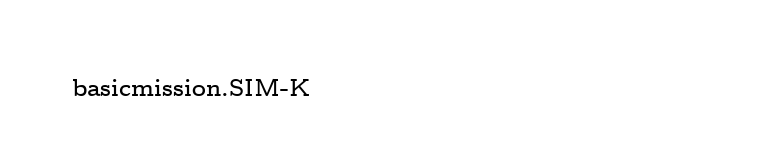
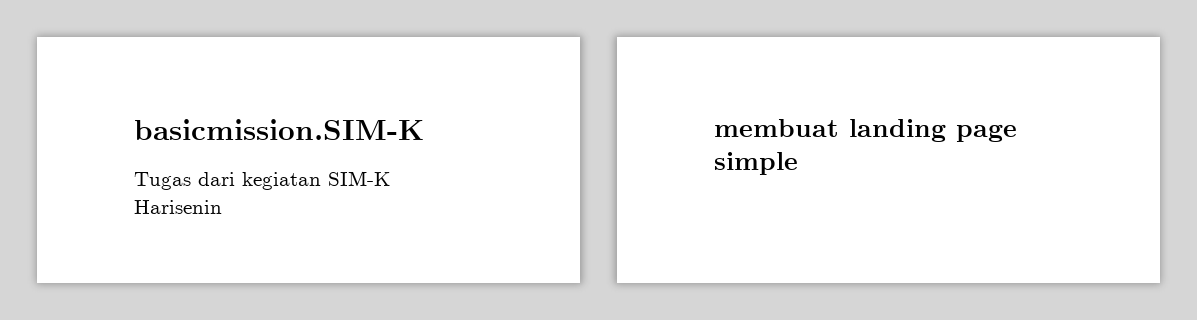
(310, 87) none -> [134,171,390,190] [134,200,222,214] [714,119,1017,142] [714,152,798,175] // Tugas dari kegiatan SIM-K Harisenin // membuat landing page simple

